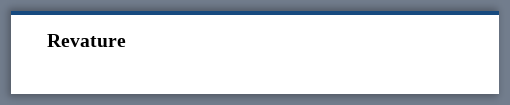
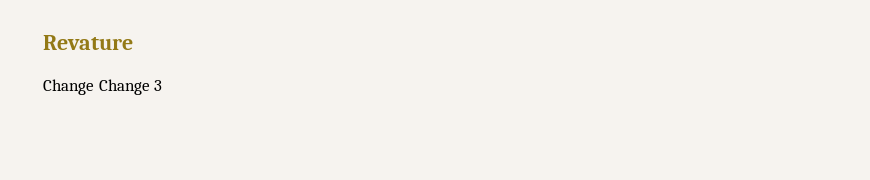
(126, 40) none -> [43,79,163,95] // Change Change 3

